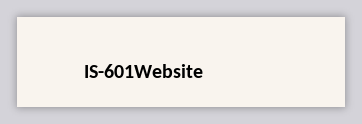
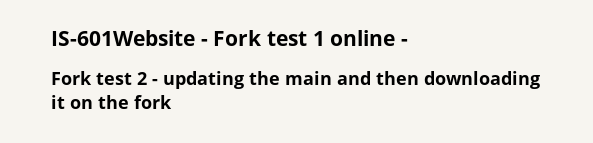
(203, 71) none -> [200,30,409,46] [51,71,540,89] [51,95,172,109] - Fork test 1 online - // Fork test 2 - updating the main and then downloading it on the fork

